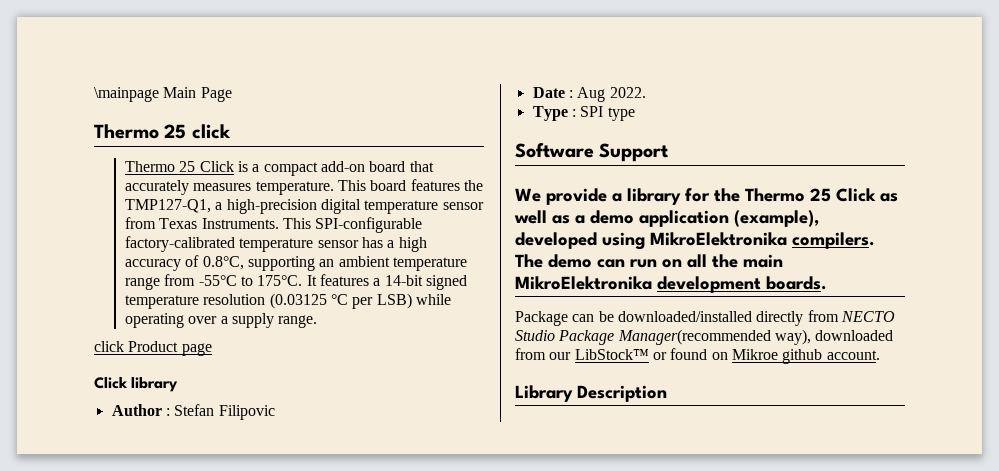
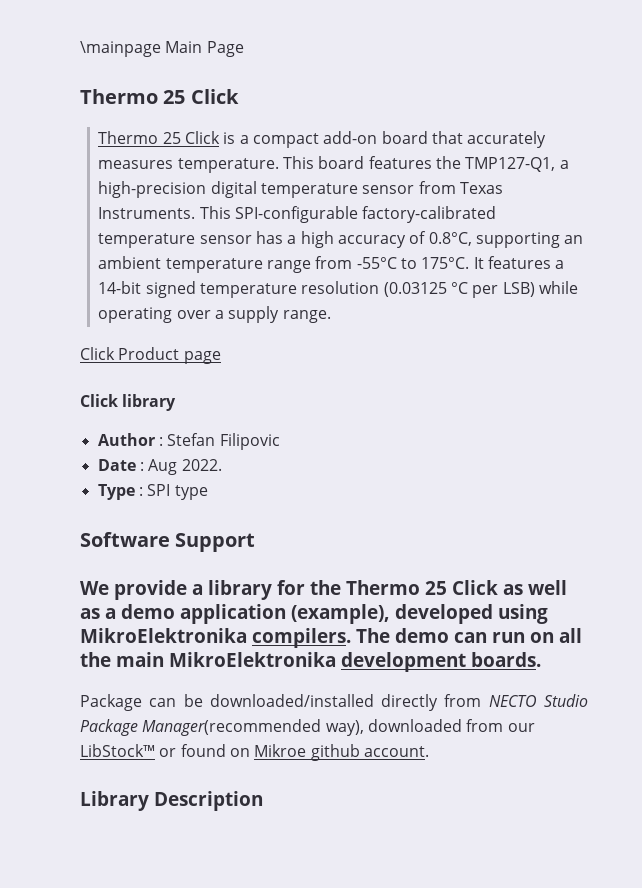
[191,124,231,139] click -> [190,89,239,104] Click
[94,341,124,352] click -> [80,347,115,360] Click

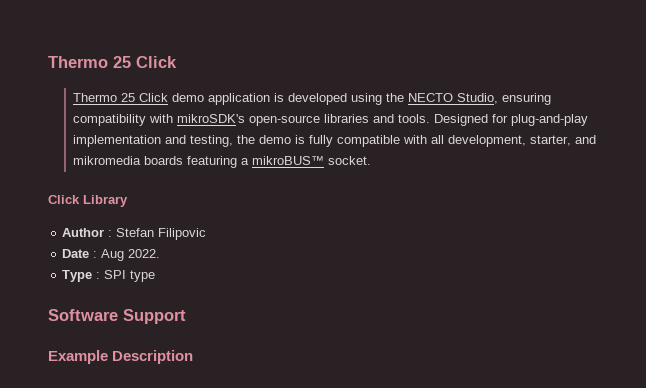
[80,41,244,57] \mainpage Main Page // -> (48, 62) none
[223,131,547,148] [98,156,569,173] [98,181,504,198] [98,206,497,223] [98,231,584,248] [98,256,565,273] [98,281,579,298] [98,306,331,323] [80,347,221,364] [80,394,177,411] is a compact add-on board that accurately measures temperature. This board features the TMP127-Q1, a high-precision digital temperature sensor from Texas Instruments. This SPI-configurable factory-calibrated temperature sensor has a high accuracy of 0.8°C, supporting an ambient temperature range from -55°C to 175°C. It features a 14-bit signed temperature resolution (0.03125 °C per LSB) while operating over a supply range. // Click Product page // Click library -> [171,93,551,105] [72,114,588,126] [72,135,596,147] [72,156,371,168] [48,195,128,207] demo application is developed using the NECTO Studio, ensuring compatibility with mikroSDK's open-source libraries and tools. Designed for plug-and-play implementation and testing, the demo is fully compatible with all development, starter, and mikromedia boards featuring a mikroBUS™ socket. // Click Library
[80,580,567,600] [80,604,548,624] [80,628,582,648] [80,652,541,672] [80,694,588,711] [80,719,535,736] [80,744,429,761] [80,791,149,811] We provide a library for the Thermo 25 Click as well as a demo application (example), developed using MikroElektronika compilers. The demo can run on all the main MikroElektronika development boards. // Package can be downloaded/installed directly from NECTO Studio Package Manager(recommended way), downloaded from our LibStock™ or found on Mikroe github account. // Library -> [48,350,108,364] Example

